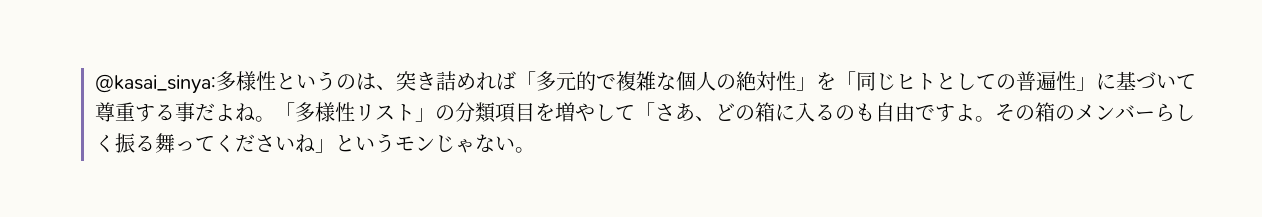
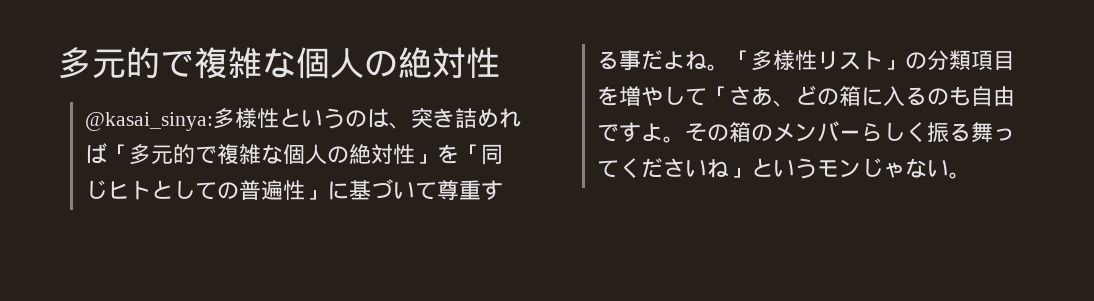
(95, 84) none -> [58,47,500,79] 多元的で複雑な個人の絶対性 //

